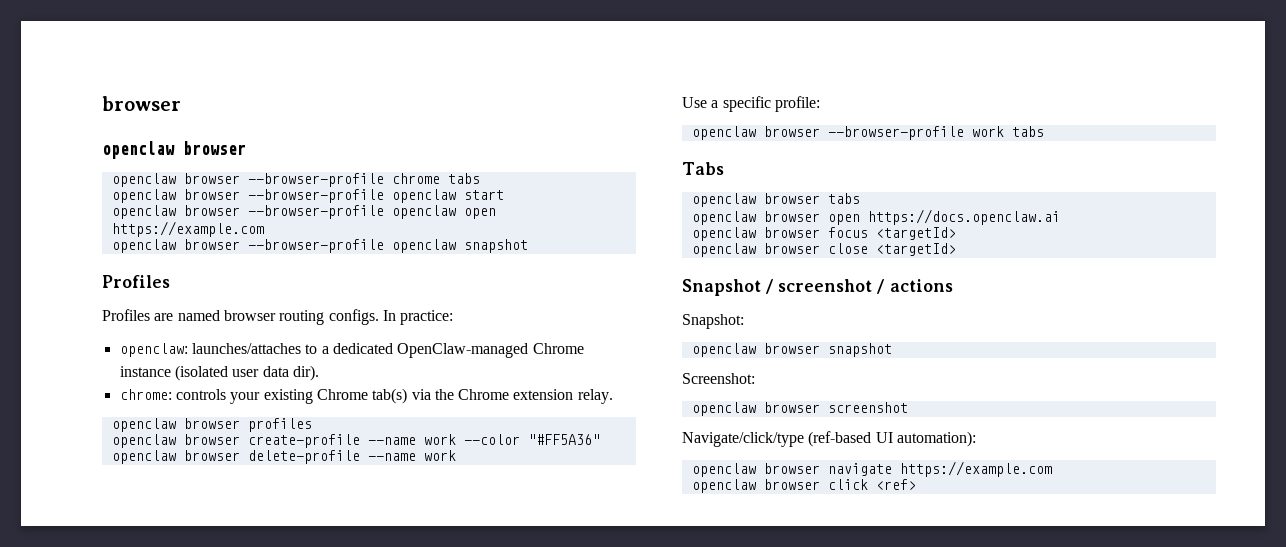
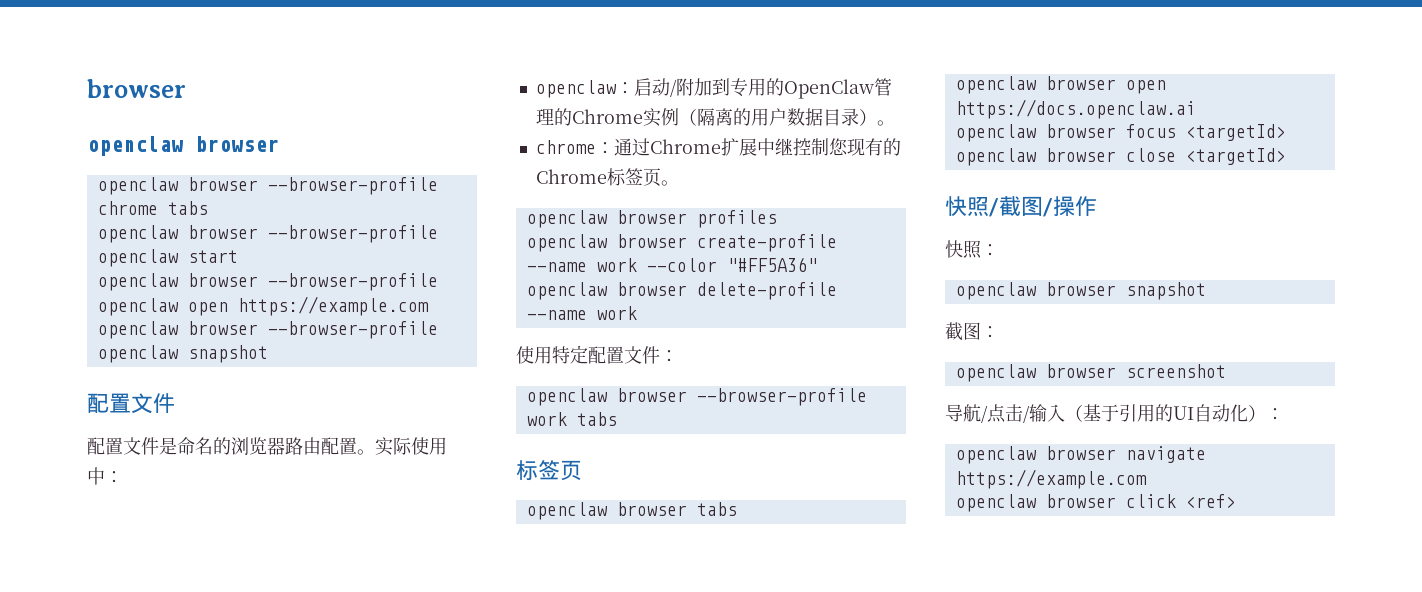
[102,275,170,288] [102,309,454,325] [119,343,584,358] [119,365,319,381] [119,388,613,404] Profiles // Profiles are named browser routing configs. In practice: // openclaw: launches/attaches to a dedicated OpenClaw-managed Chrome instance (isolated user data dir). // chrome: controls your existing Chrome tab(s) via the Chrome extension relay. -> [87,393,175,414] [87,437,447,456] [87,467,123,485] [535,78,892,99] [535,108,895,127] [535,138,901,156] [535,168,679,187] 配置文件 // 配置文件是命名的浏览器路由配置。实际使用中： // openclaw：启动/附加到专用的OpenClaw管理的Chrome实例（隔离的用户数据目录）。 // chrome：通过Chrome扩展中继控制您现有的Chrome标签页。
[682,96,820,112] Use a specific profile: -> [516,345,678,364] 使用特定配置文件：
[682,162,724,175] Tabs -> [516,460,582,481] 标签页
[682,279,953,296] [682,314,744,329] Snapshot / screenshot / actions // Snapshot: -> [945,196,1097,217] [945,240,999,259] 快照/截图/操作 // 快照：
[682,373,755,384] Screenshot: -> [945,322,999,341] 截图：
[682,431,976,447] Navigate/click/type (ref-based UI automation): -> [945,404,1284,423] 导航/点击/输入（基于引用的UI自动化）：

